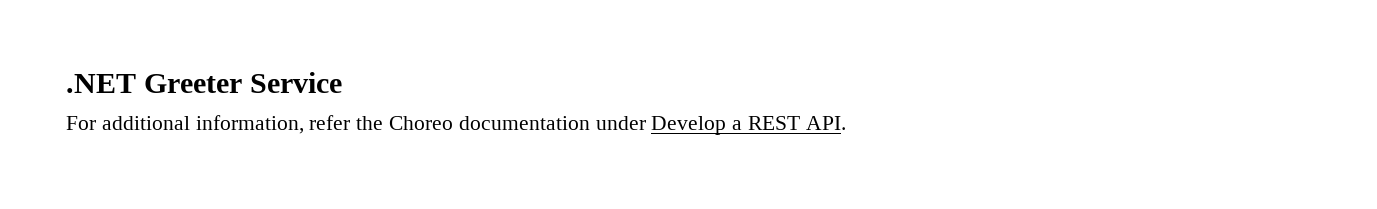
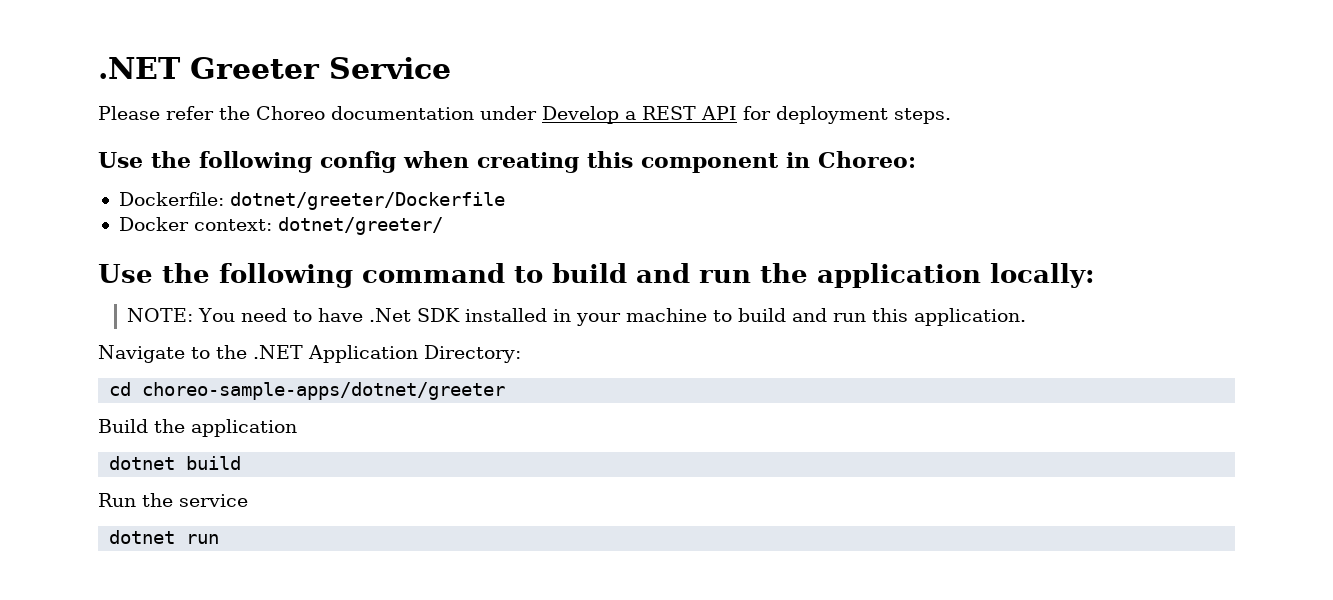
[66,115,304,134] For additional information, -> [98,106,160,120] Please
[805,116,846,130] API. -> [701,106,951,124] [98,151,916,173] [118,192,505,210] [118,217,443,235] [98,263,1095,288] [127,308,1027,326] [98,345,521,363] [109,382,506,400] [98,419,297,437] [109,456,242,470] [98,493,248,507] [109,530,220,544] API for deployment steps. // Use the following config when creating this component in Choreo: // Dockerfile: dotnet/greeter/Dockerfile // Docker context: dotnet/greeter/ // Use the following command to build and run the application locally: // NOTE: You need to have .Net SDK installed in your machine to build and run this application. // Navigate to the .NET Application Directory: // cd choreo-sample-apps/dotnet/greeter // Build the application // dotnet build // Run the service // dotnet run

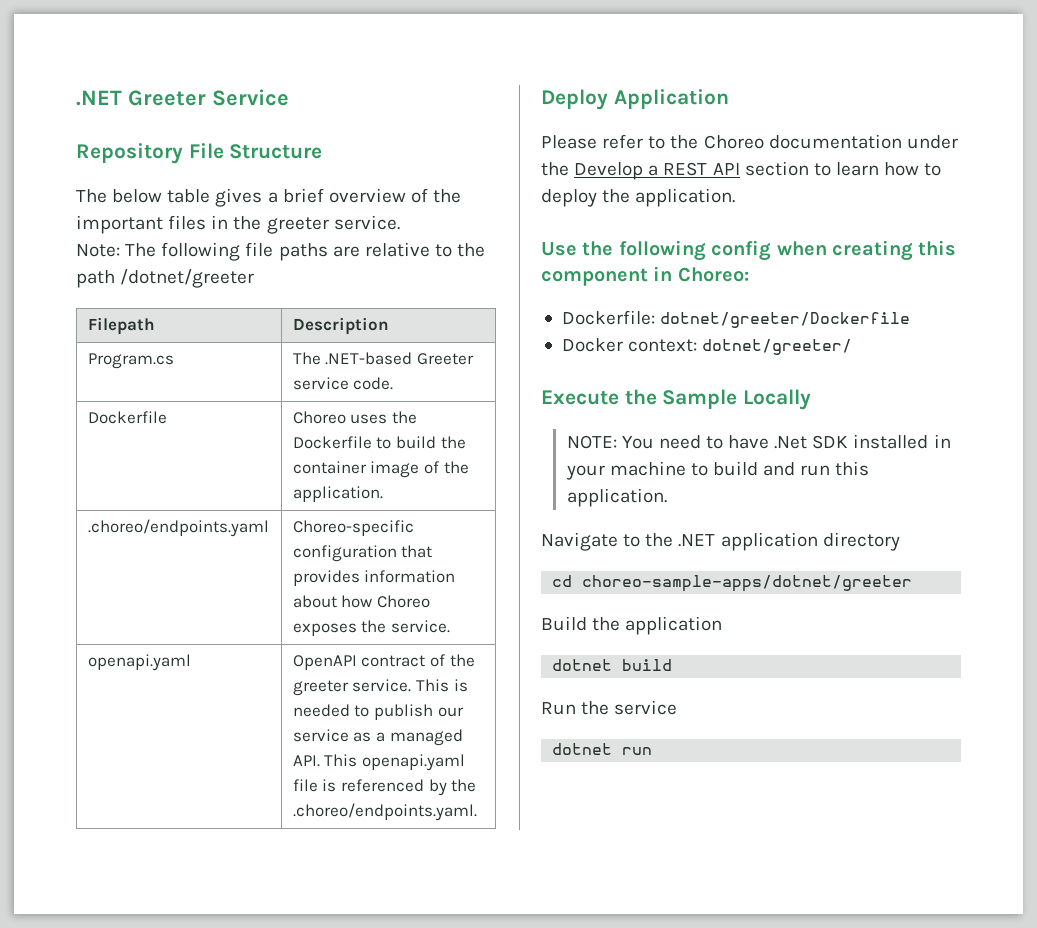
(451, 68) none -> [76,143,323,164] [76,188,462,207] [76,215,400,234] [76,242,486,261] [76,269,255,288] [87,317,155,335] [292,317,389,335] [87,353,174,369] [292,352,474,365] [292,377,394,390] [87,411,167,424] [292,411,417,424] [292,436,466,449] [292,461,469,478] [292,486,383,502] [87,519,269,537] [292,520,414,536] [292,545,433,562] [292,570,456,586] [292,595,430,608] [292,620,450,636] [87,654,191,671] [292,654,475,670] [292,679,468,696] [292,704,464,720] [292,729,463,746] [292,754,465,771] [292,779,477,796] [292,803,477,821] [541,89,729,110] // Repository File Structure // The below table gives a brief overview of the important files in the greeter service. // Note: The following file paths are relative to the path /dotnet/greeter // Filepath | Description // Program.cs | The .NET-based Greeter service code. // Dockerfile | Choreo uses the Dockerfile to build the container image of the application. // .choreo/endpoints.yaml | Choreo-specific configuration that provides information about how Choreo exposes the service. // openapi.yaml | OpenAPI contract of the greeter service. This is needed to publish our service as a managed API. This openapi.yaml file is referenced by the .choreo/endpoints.yaml. // Deploy Application
(214, 113) none -> [648,136,666,149] to
(537, 113) none -> [541,162,569,176] the
[743,106,951,124] for deployment steps. -> [744,161,942,176] [541,188,736,207] section to learn how to deploy the application.
[98,263,1095,288] Use the following command to build and run the application locally: -> [541,389,812,410] Execute the Sample Locally
[308,345,521,363] Application Directory: -> [720,532,900,551] application directory

